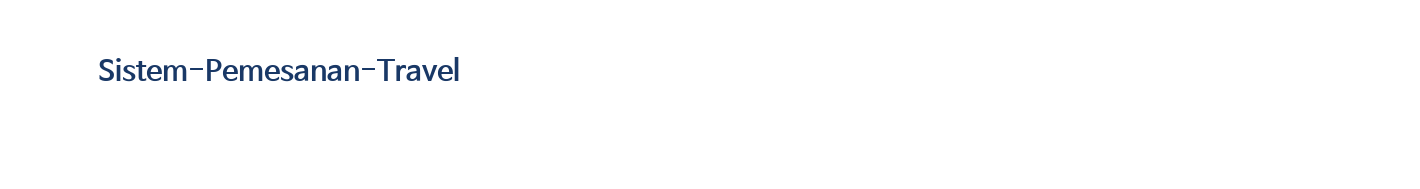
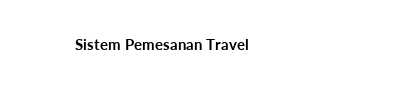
[98,56,460,82] Sistem-Pemesanan-Travel -> [75,39,250,50] Sistem Pemesanan Travel

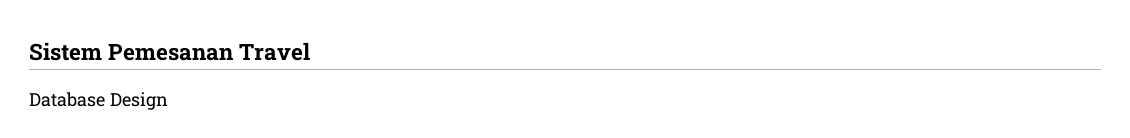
(250, 44) none -> [29,92,168,110] // Database Design

